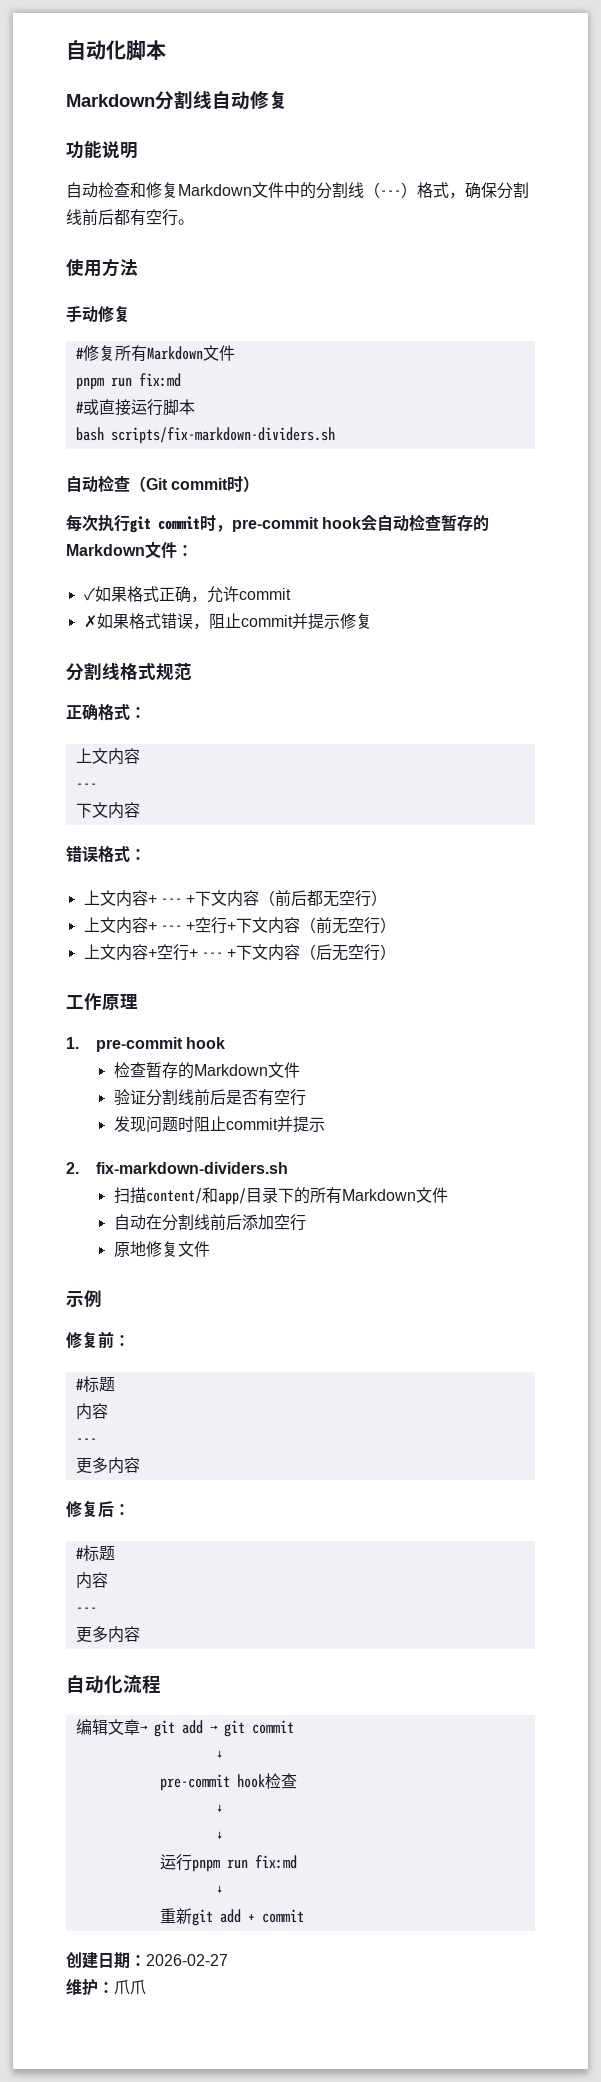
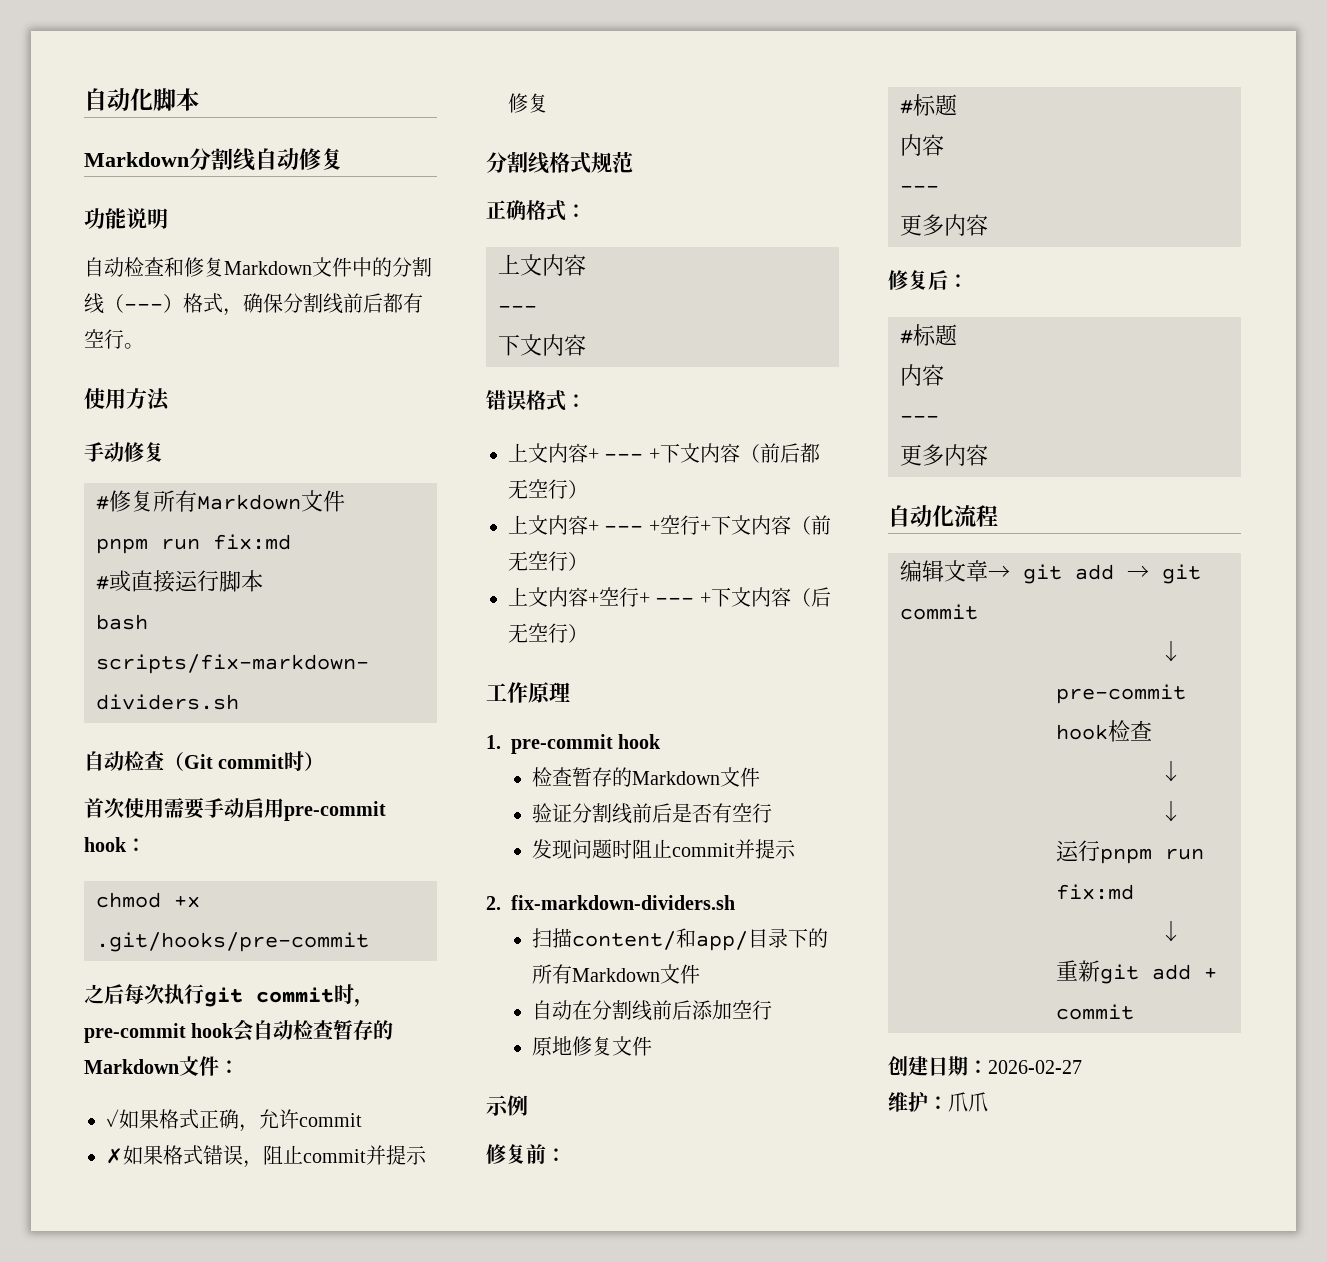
(260, 484) none -> [84,797,386,821] [84,837,146,852] [96,892,200,908] [96,932,369,952] [84,984,124,1004] 首次使用需要手动启用pre-commit hook： // chmod +x .git/hooks/pre-commit // 之后

